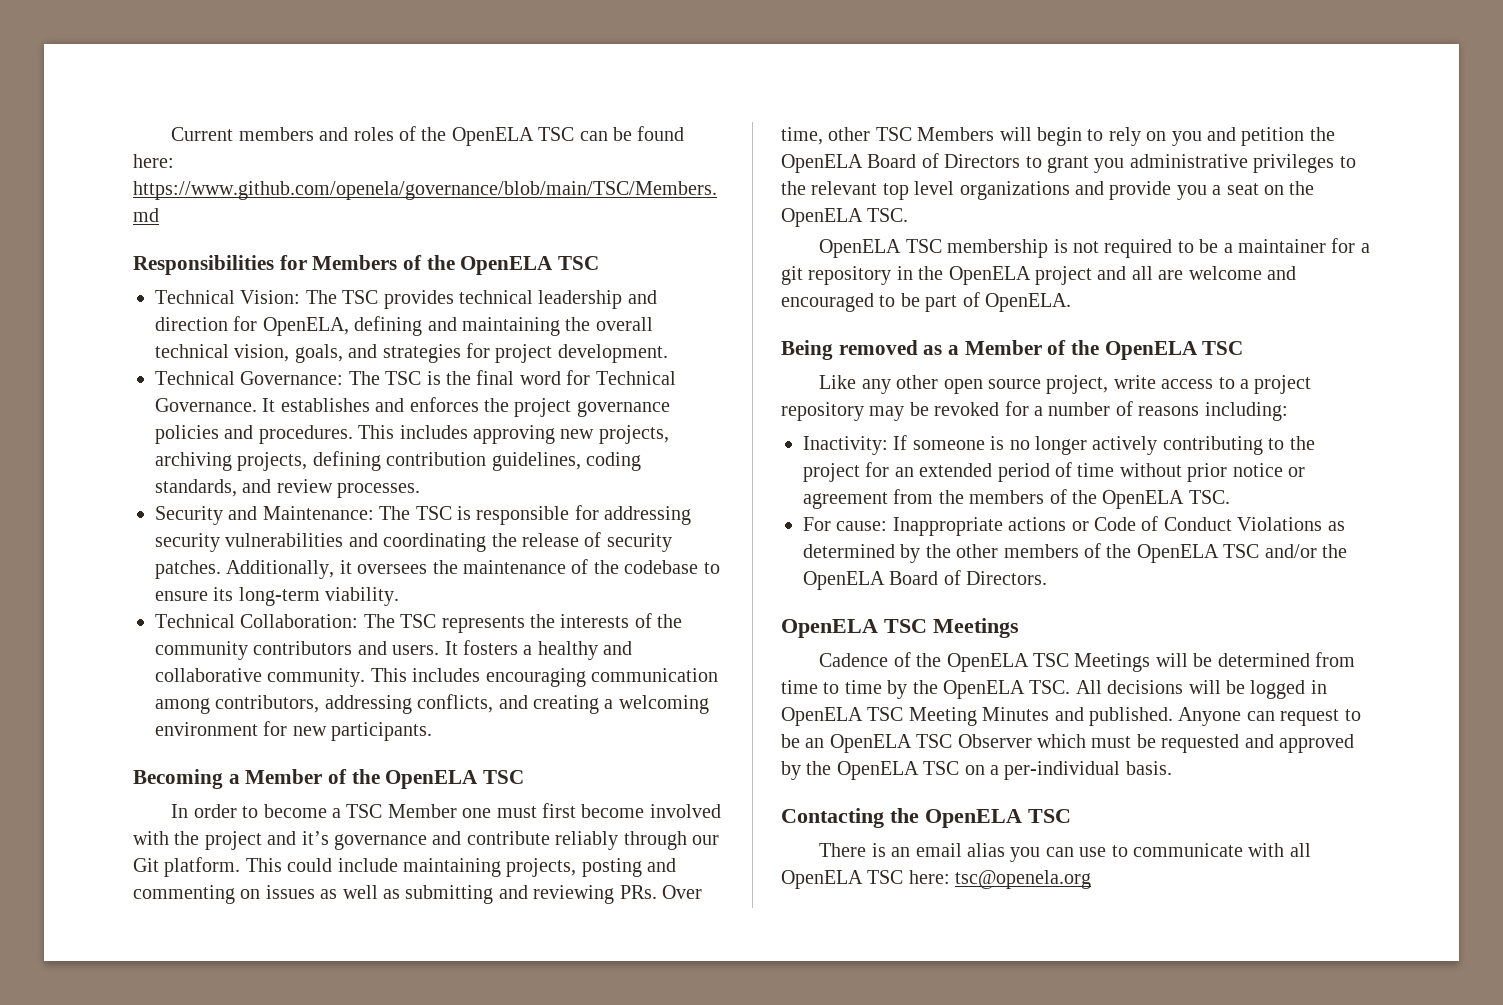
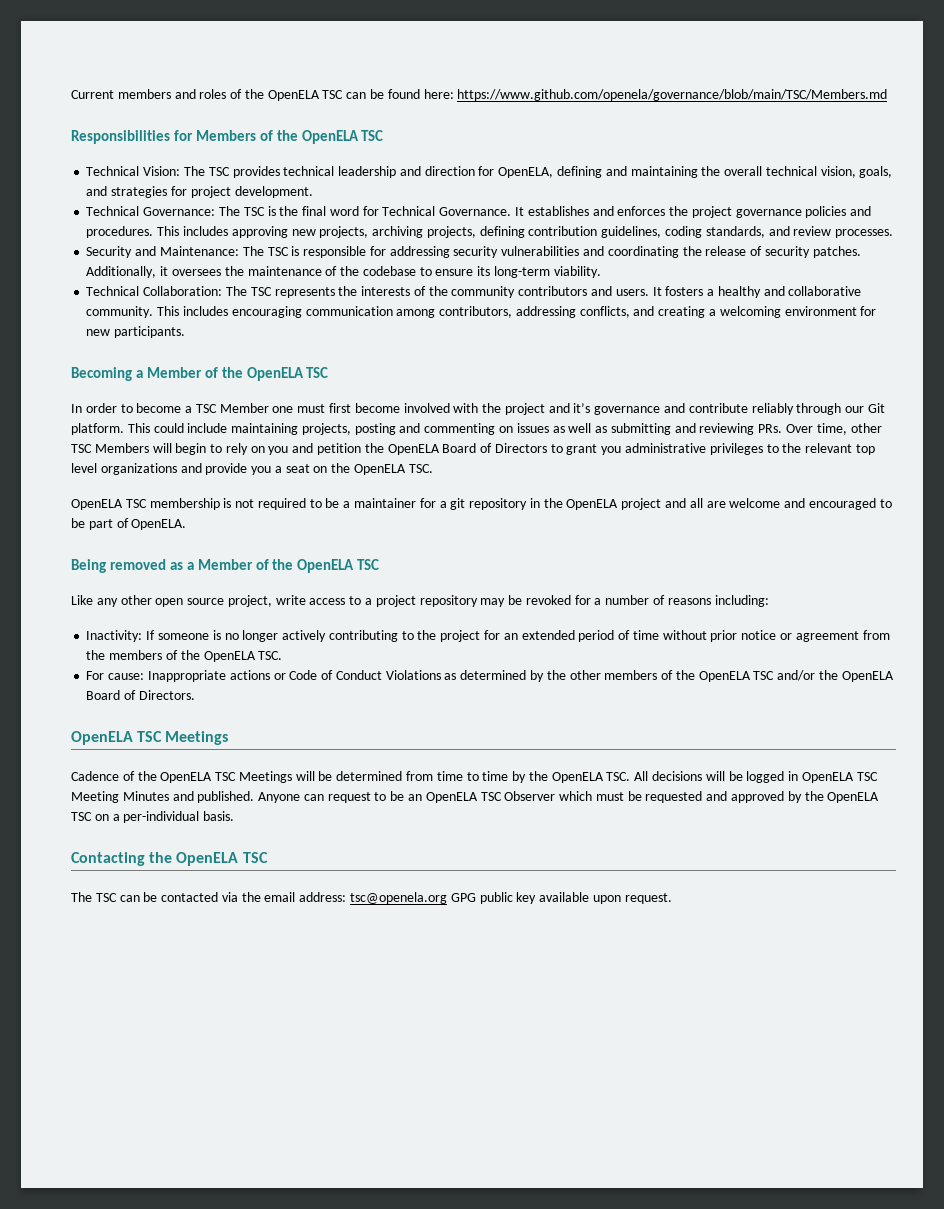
[819,843,1311,862] [781,870,1092,889] There is an email alias you can use to communicate with all OpenELA TSC here: tsc@openela.org -> [71,892,672,904] The TSC can be contacted via the email address: tsc@openela.org GPG public key available upon request.

